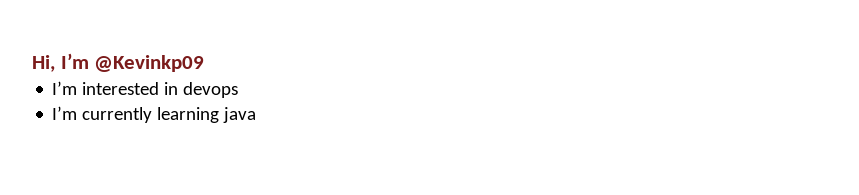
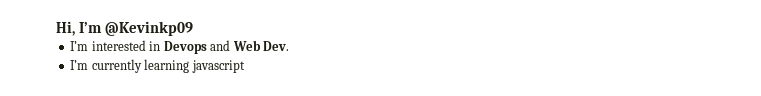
[183,82,239,98] devops -> [163,40,290,54] Devops and Web Dev.
[223,107,257,123] java -> [191,60,245,73] javascript

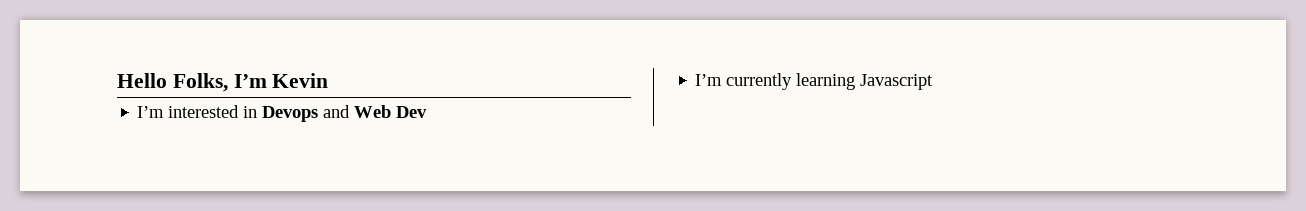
[56,21,193,36] Hi, I’m @Kevinkp09 -> [117,73,329,92] Hello Folks, I’m Kevin
[263,41,290,51] Dev. -> [396,106,428,118] Dev
[191,60,245,73] javascript -> [860,74,934,90] Javascript

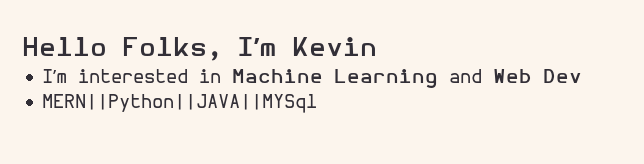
[262,106,319,122] Devops -> [232,69,439,88] Machine Learning
[695,73,934,90] I’m currently learning Javascript -> [42,94,318,113] MERN||Python||JAVA||MYSql

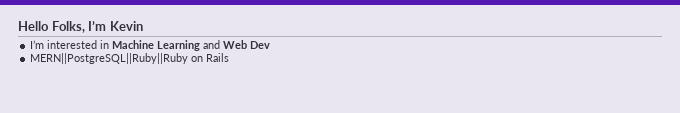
[42,94,318,113] MERN||Python||JAVA||MYSql -> [30,53,230,64] MERN||PostgreSQL||Ruby||Ruby on Rails

